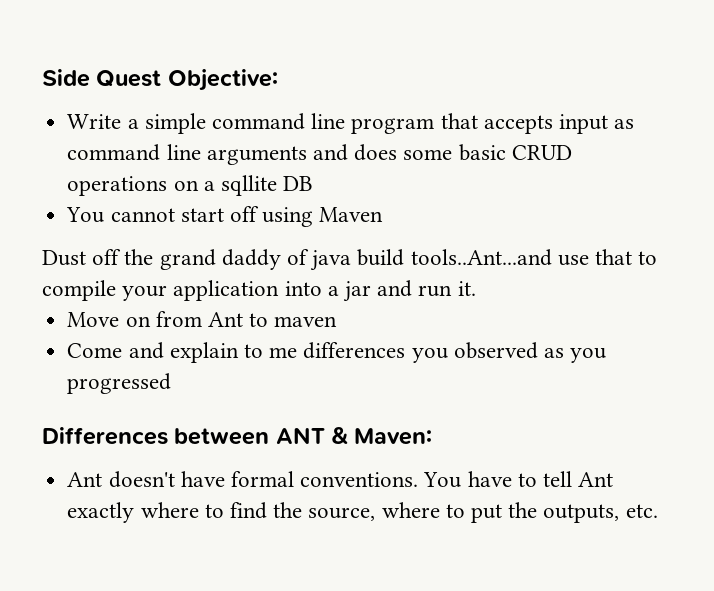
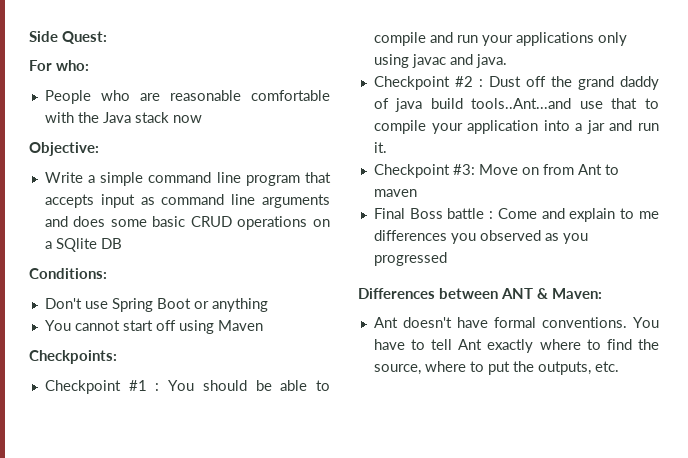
[96,70,162,87] Quest -> [62,31,108,44] [29,60,89,71] [44,90,330,104] [44,112,202,123] Quest: // For who: // People who are reasonable comfortable with the Java stack now //
[220,175,277,196] sqllite -> [55,238,97,252] SQlite
(314, 183) none -> [29,268,107,279] [44,298,268,312] // Conditions: // Don't use Spring Boot or anything
(384, 214) none -> [29,350,117,364] [44,380,330,394] [373,32,627,46] [373,54,507,68] [373,76,483,90] Checkpoints: // Checkpoint #1 : You should be able to compile and run your applications only using javac and java. // Checkpoint #2 :
(476, 288) none -> [373,164,475,178] Checkpoint #3:
(338, 321) none -> [373,208,494,219] Final Boss battle :

